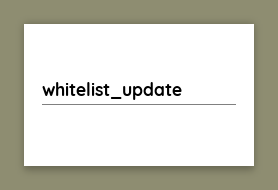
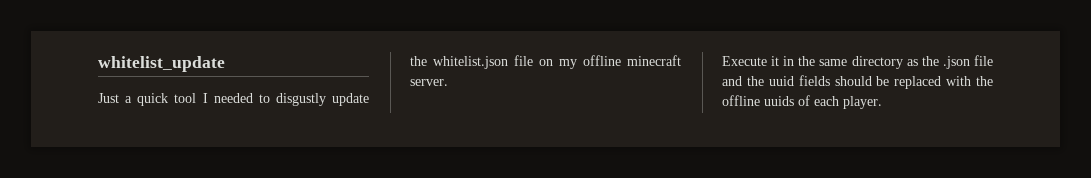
(182, 91) none -> [98,93,369,106] [410,55,681,69] [410,79,448,86] [722,55,993,69] [722,75,993,89] [722,95,882,109] // Just a quick tool I needed to disgustly update the whitelist.json file on my offline minecraft server. // Execute it in the same directory as the .json file and the uuid fields should be replaced with the offline uuids of each player.

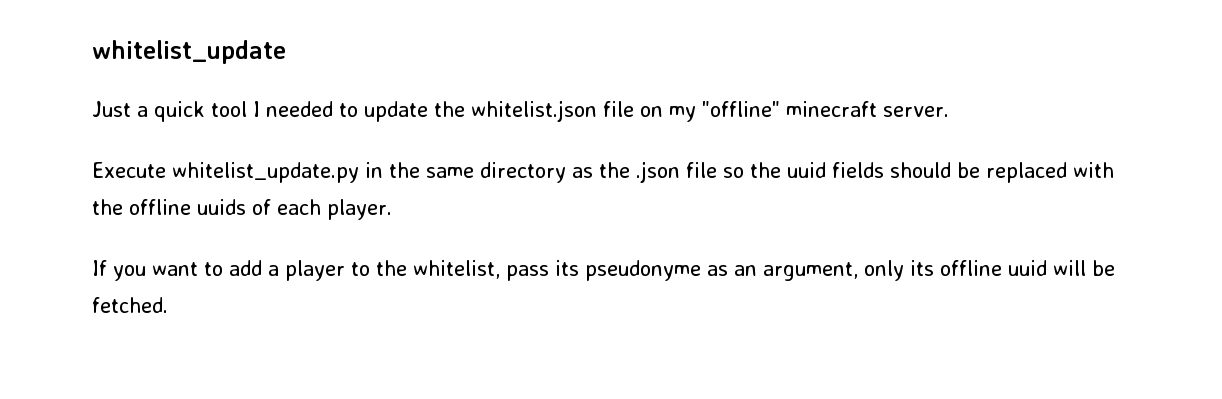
[275,93,326,106] disgustly -> (358, 110) none
[583,55,621,66] offline -> [702,101,780,117] "offline"
[771,56,780,66] it -> [172,162,359,183] whitelist_update.py
[722,76,742,86] and -> [723,167,744,178] so
(882, 102) none -> [92,260,1115,281] [92,297,168,313] // If you want to add a player to the whitelist, pass its pseudonyme as an argument, only its offline uuid will be fetched.

